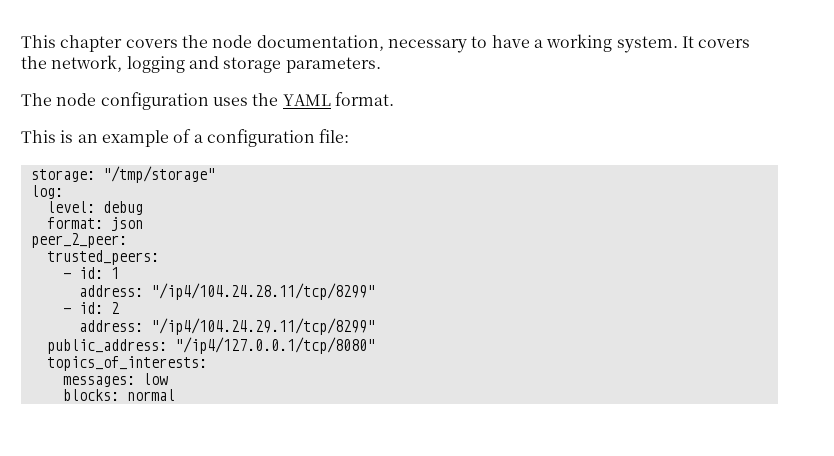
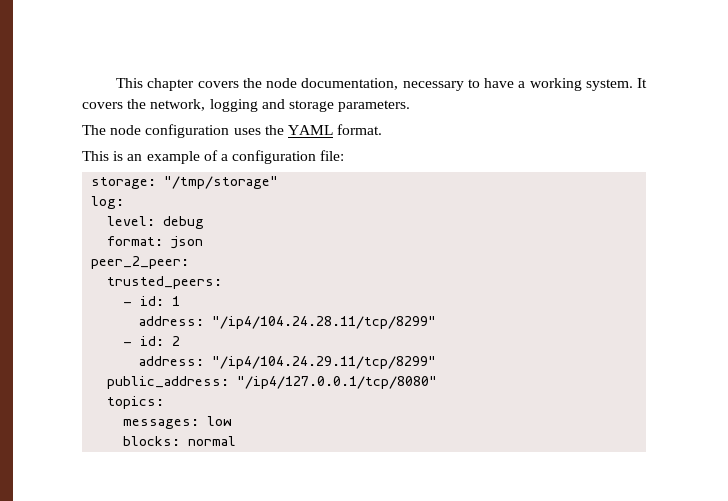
[46,356,207,371] topics_of_interests: -> [107,396,165,409] topics:

